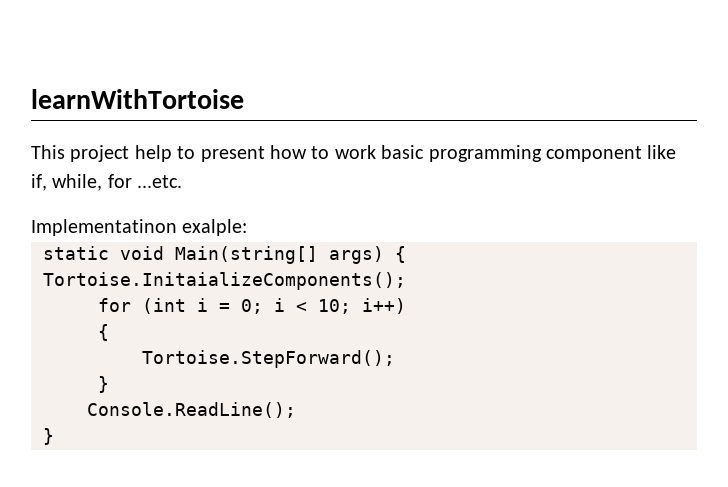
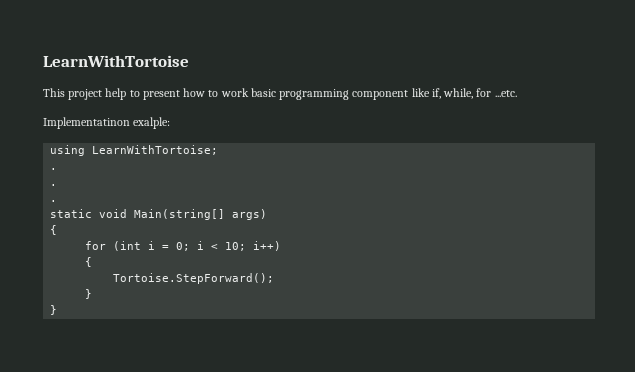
[31,89,244,109] learnWithTortoise -> [43,55,189,67] LearnWithTortoise
(248, 227) none -> [50,145,219,156] [50,168,58,170] [50,184,58,186] [50,200,58,202] // using LearnWithTortoise; // . // . // .
[395,246,406,263] [43,272,406,290] { Tortoise.InitaializeComponents(); -> [50,225,58,235] // {
[87,402,296,418] // Console.ReadLine(); -> (93, 294) none

